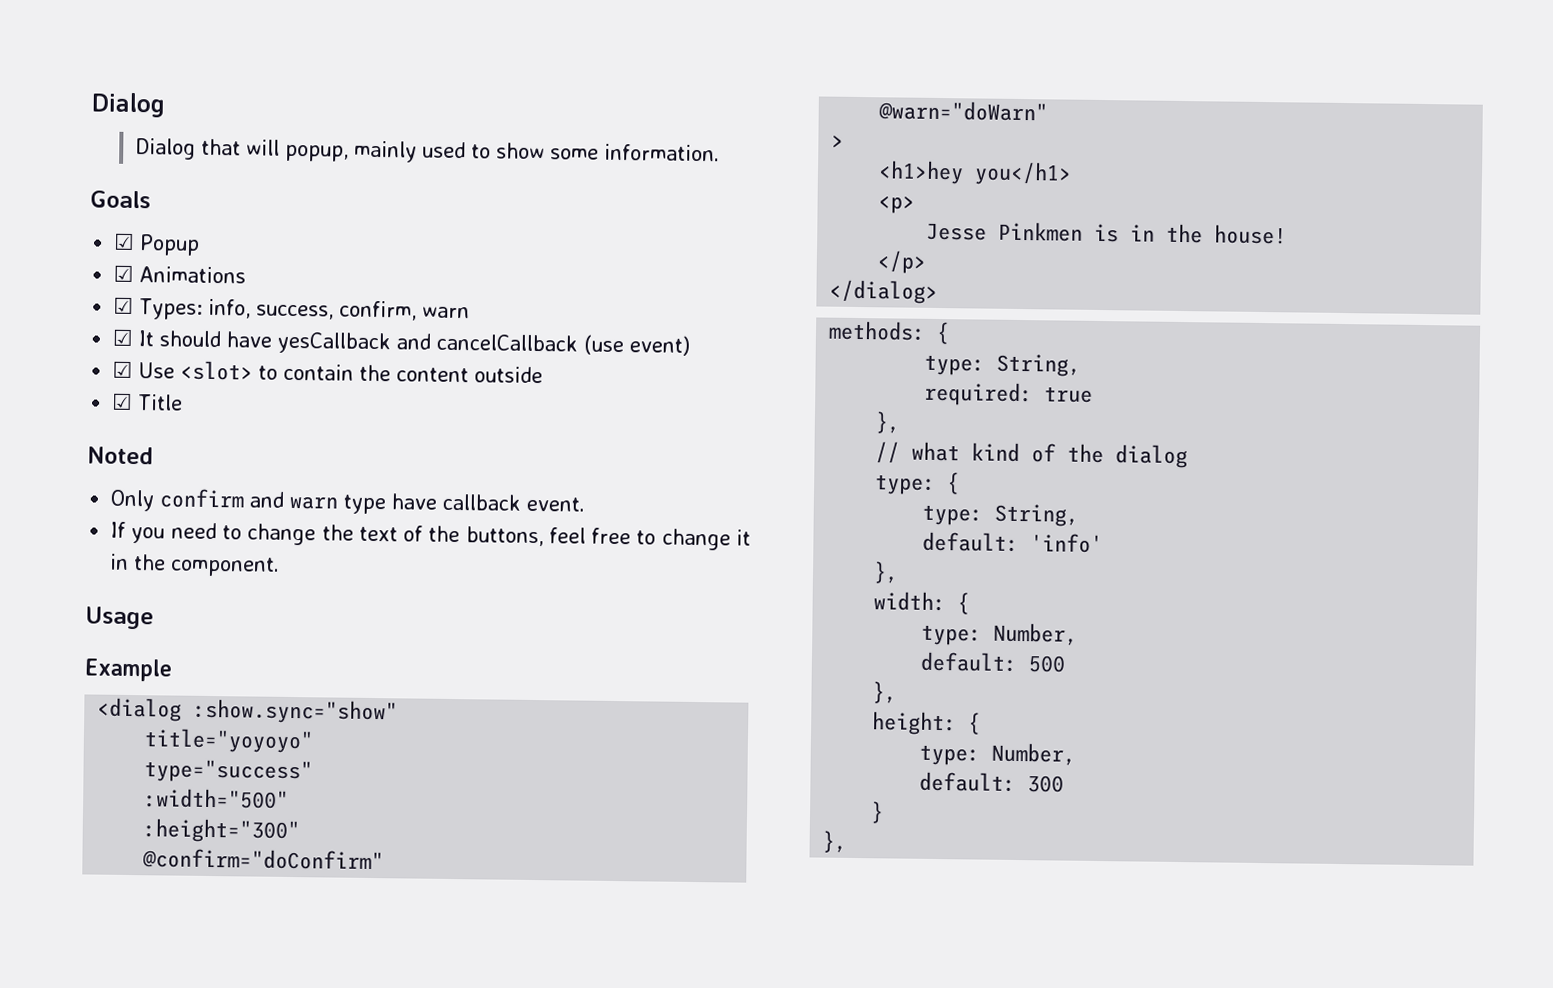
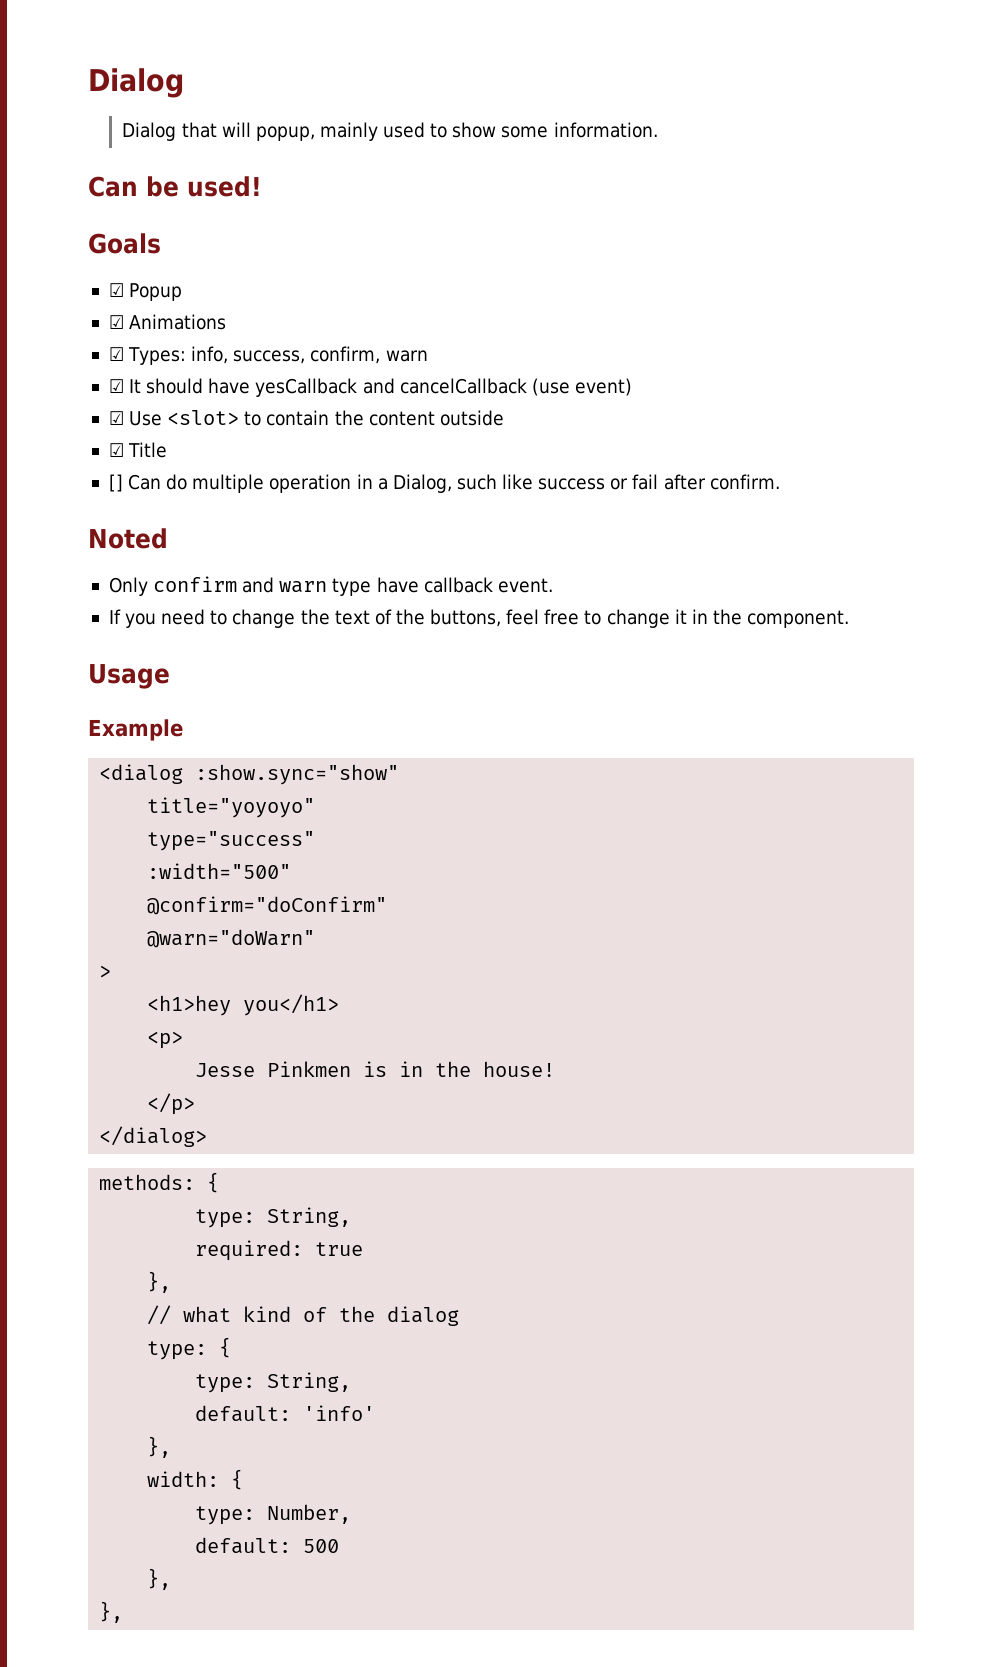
(720, 152) none -> [88,176,262,197] // Can be used!
(184, 402) none -> [108,474,780,493] // [] Can do multiple operation in a Dialog, such like success or fail after confirm.
[143,818,301,844] // :height="300" -> (292, 871) none
[872,711,982,736] [919,742,1077,766] [919,771,1065,793] [870,801,885,824] // height: { // type: Number, // default: 300 // } -> (172, 1579) none

